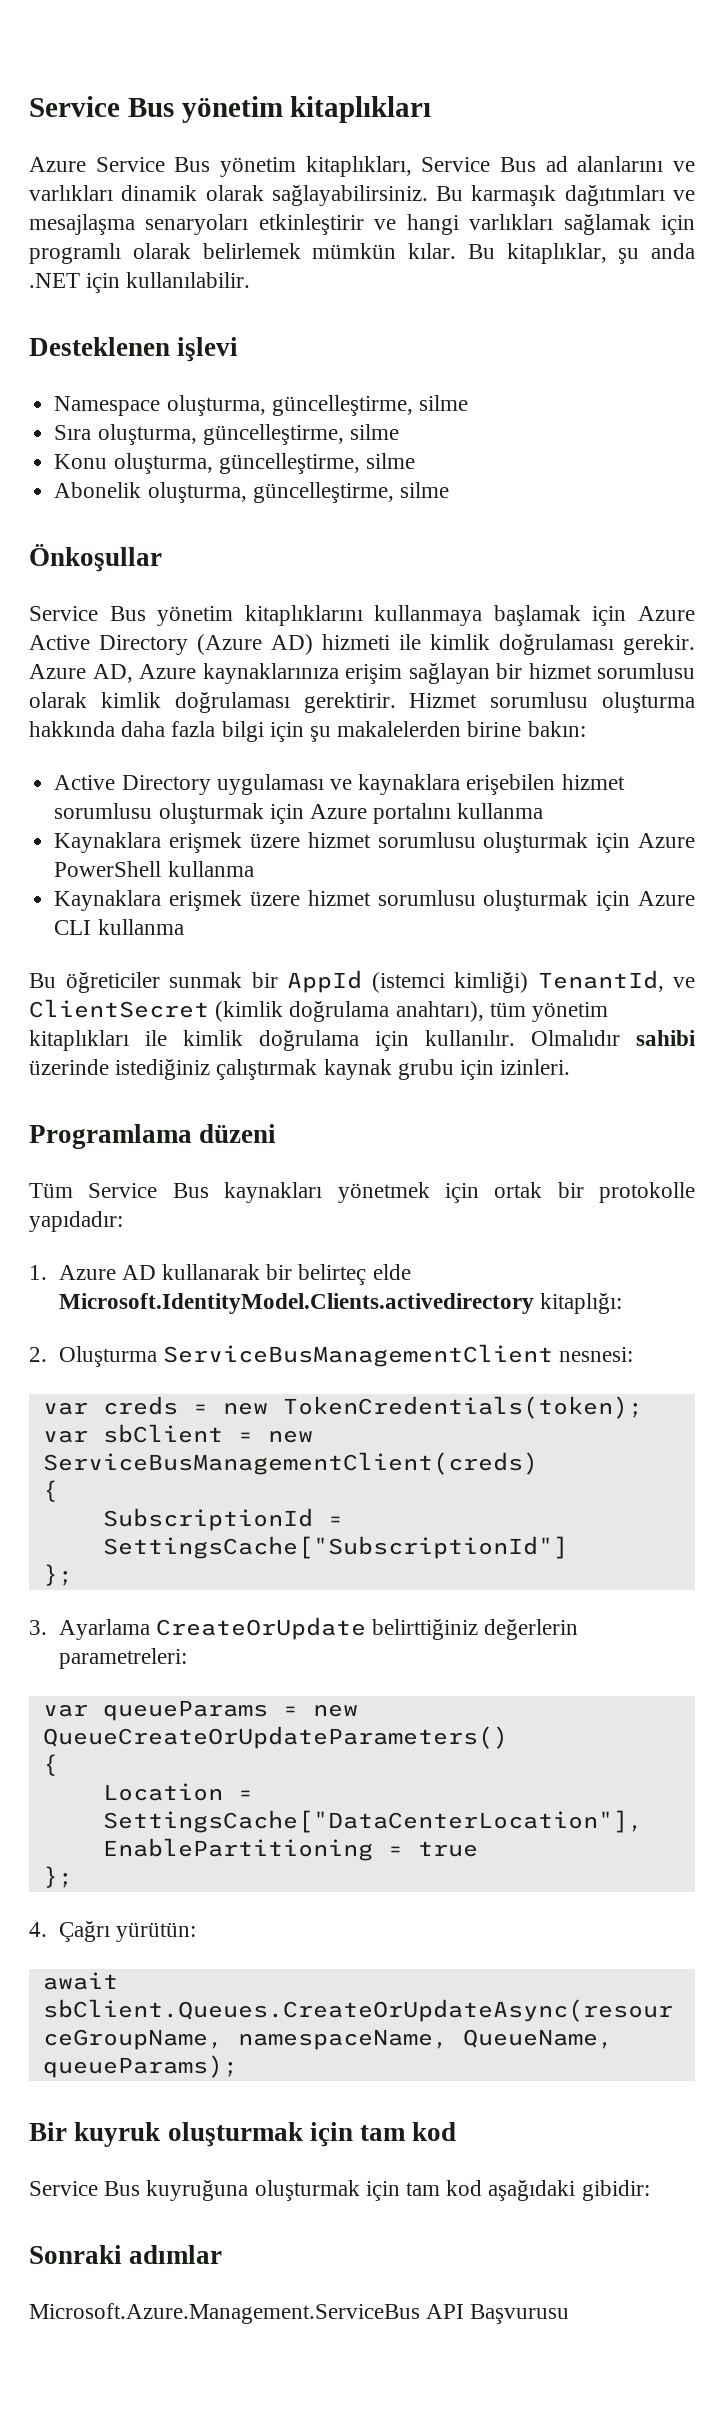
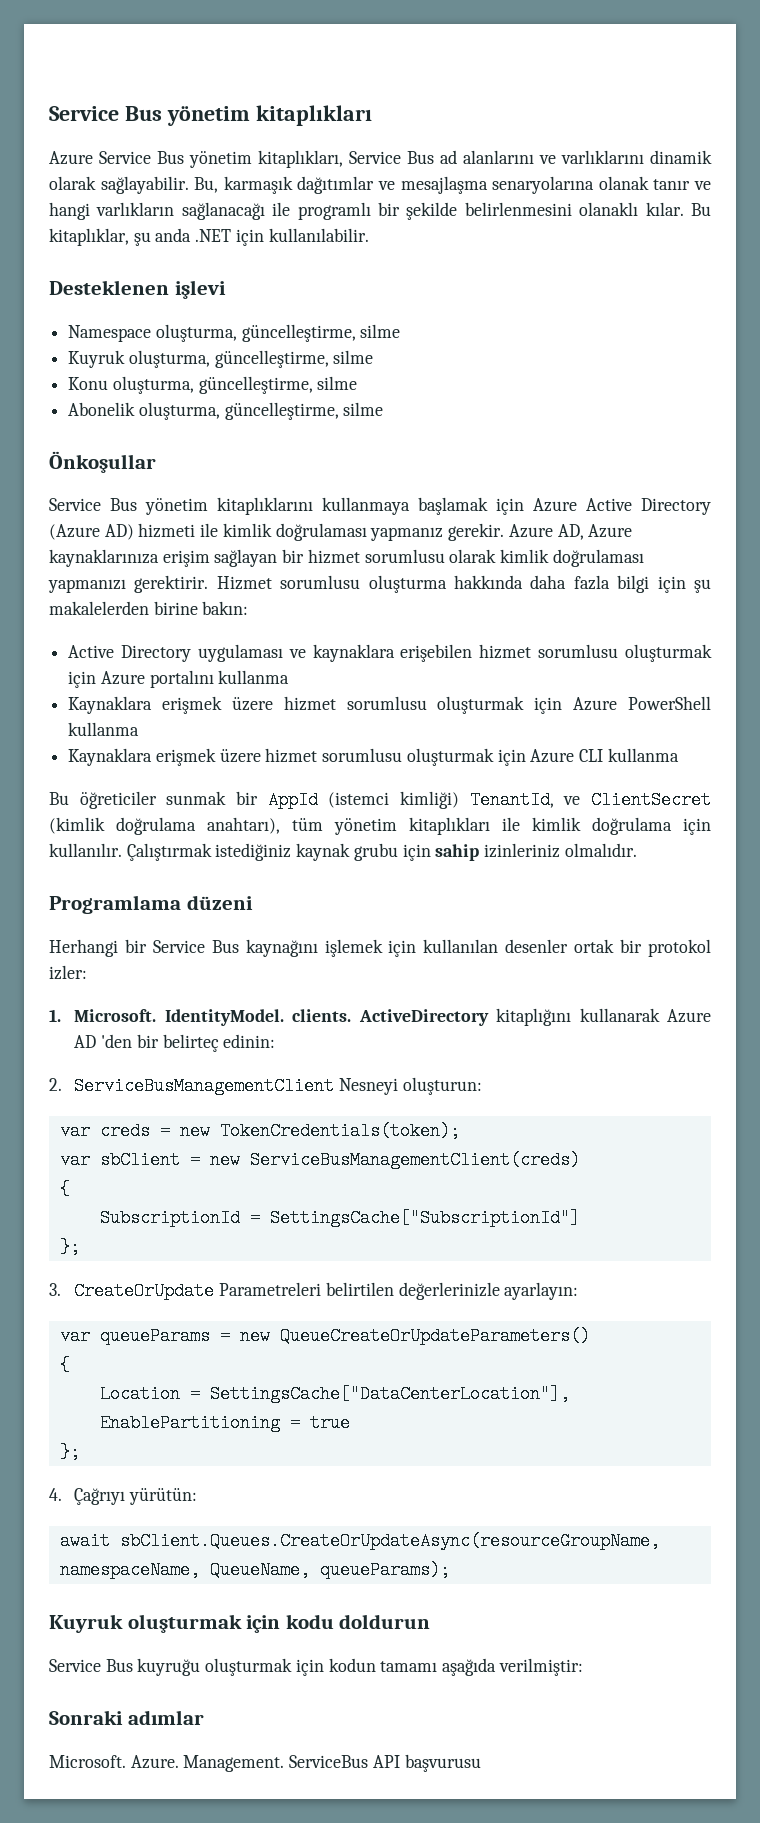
[29,185,113,201] varlıkları -> [561,150,644,164] varlıklarını
[271,185,695,206] [29,214,696,235] [29,243,397,264] sağlayabilirsiniz. Bu karmaşık dağıtımları ve mesajlaşma senaryoları etkinleştirir ve hangi varlıkları sağlamak için programlı olarak belirlemek mümkün -> [100,176,712,194] [49,202,639,220] sağlayabilir. Bu, karmaşık dağıtımlar ve mesajlaşma senaryolarına olanak tanır ve hangi varlıkların sağlanacağı ile programlı bir şekilde belirlenmesini olanaklı
[54,425,92,440] Sıra -> [68,350,126,368] Kuyruk
(614, 644) none -> [370,527,444,541] yapmanız
(290, 702) none -> [48,579,126,593] yapmanızı
[531,1030,696,1046] [29,1059,571,1080] [29,1124,277,1149] [29,1182,695,1203] [29,1211,123,1232] [29,1265,47,1280] Olmalıdır sahibi üzerinde istediğiniz çalıştırmak kaynak grubu için izinleri. // Programlama düzeni // Tüm Service Bus kaynakları yönetmek için ortak bir protokolle yapıdadır: // 1. -> [126,843,637,861] [49,895,253,914] [49,939,711,957] [49,965,87,980] [49,1008,660,1026] Çalıştırmak istediğiniz kaynak grubu için sahip izinleriniz olmalıdır. // Programlama düzeni // Herhangi bir Service Bus kaynağını işlemek için kullanılan desenler ortak bir protokol izler: // 1. Microsoft. IdentityModel. clients. ActiveDirectory kitaplığını kullanarak
[161,1264,260,1280] kullanarak -> [101,1034,133,1048] 'den
[372,1264,411,1280] [58,1293,622,1314] [29,1344,633,1367] elde Microsoft.IdentityModel.Clients.activedirectory kitaplığı: // 2. Oluşturma ServiceBusManagementClient nesnesi: -> [223,1034,276,1048] [49,1077,482,1095] edinin: // 2. ServiceBusManagementClient Nesneyi oluşturun:
[58,1617,579,1640] [58,1648,187,1669] Ayarlama CreateOrUpdate belirttiğiniz değerlerin parametreleri: -> [74,1282,579,1300] CreateOrUpdate Parametreleri belirtilen değerlerinizle ayarlayın:
[58,1921,110,1942] Çağrı -> [74,1488,126,1505] Çağrıyı
[29,2122,457,2147] [29,2180,650,2201] [29,2245,223,2264] [29,2303,570,2324] Bir kuyruk oluşturmak için tam kod // Service Bus kuyruğuna oluşturmak için tam kod aşağıdaki gibidir: // Sonraki adımlar // Microsoft.Azure.Management.ServiceBus API Başvurusu -> [49,1614,431,1633] [49,1658,583,1676] [49,1710,204,1725] [49,1754,481,1772] Kuyruk oluşturmak için kodu doldurun // Service Bus kuyruğu oluşturmak için kodun tamamı aşağıda verilmiştir: // Sonraki adımlar // Microsoft. Azure. Management. ServiceBus API başvurusu

